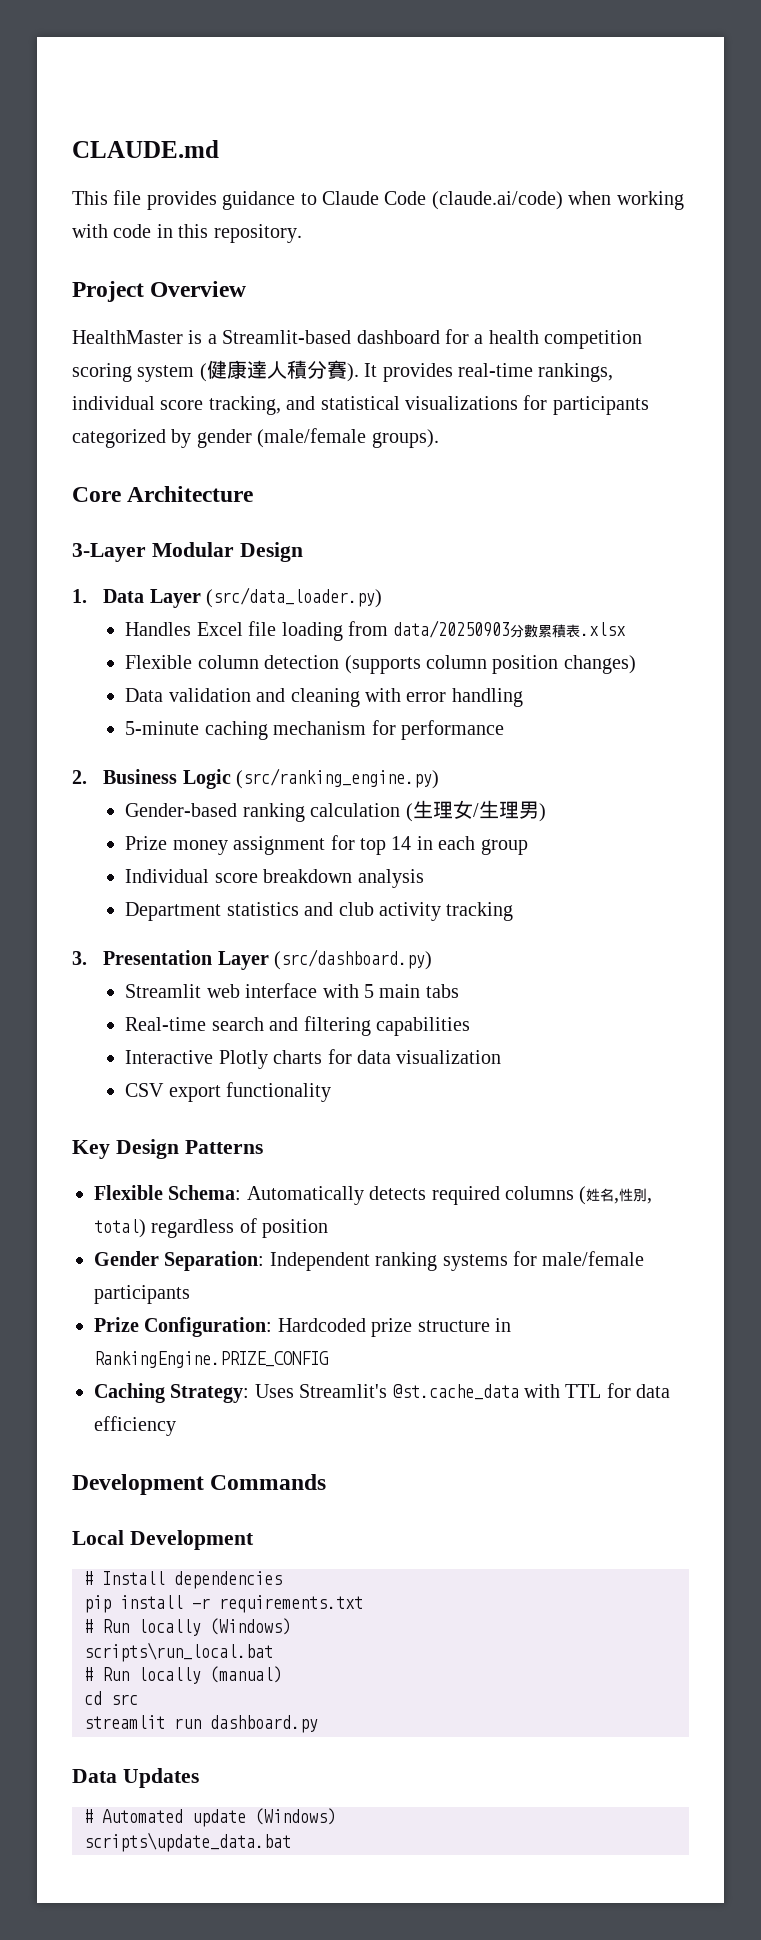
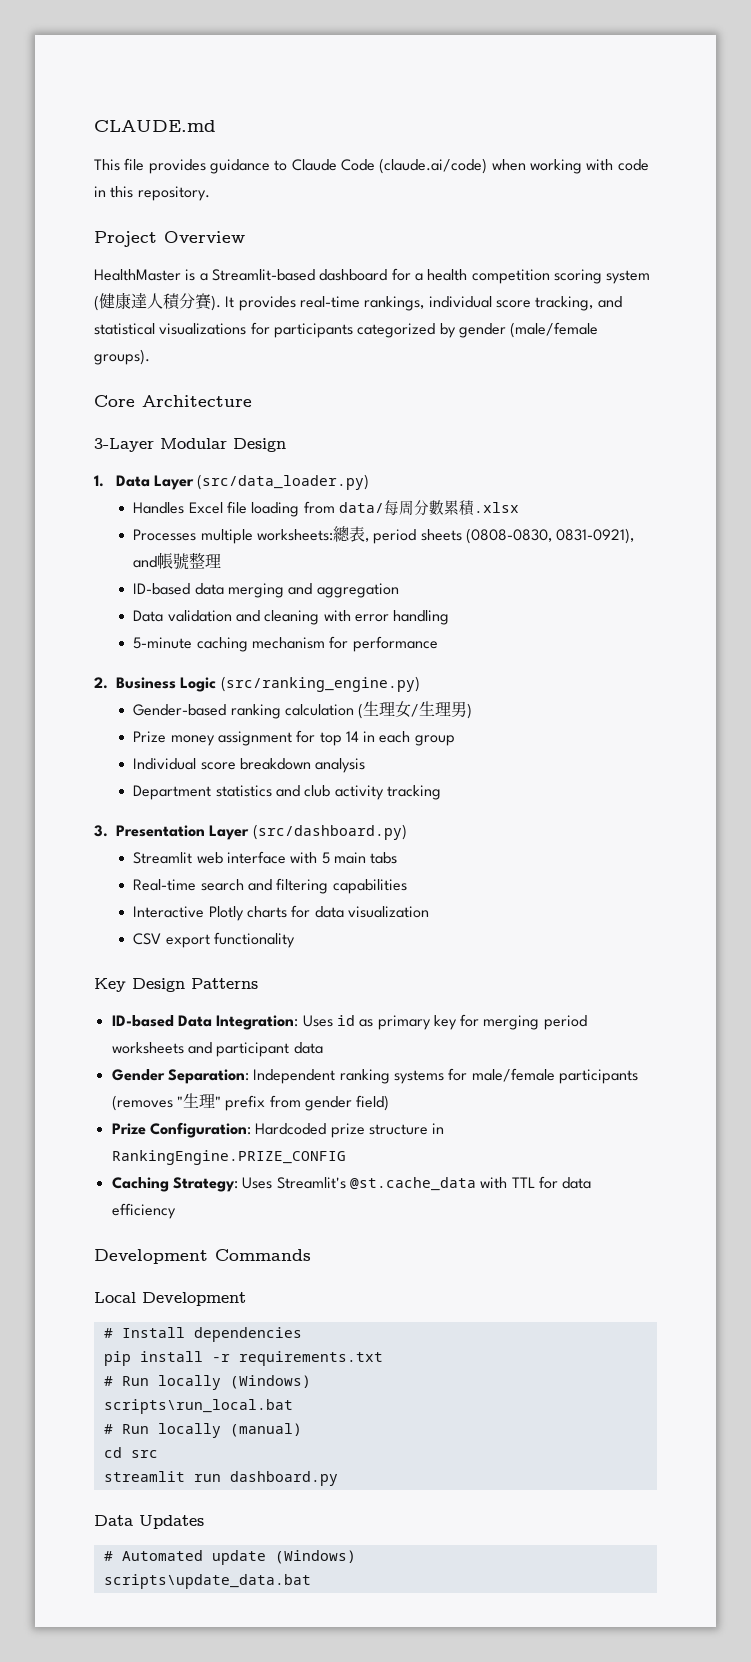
[393,620,511,638] data/20250903 -> [338,500,414,516] data/每周
[566,624,581,638] 表 -> (475, 508) none
[125,655,636,674] Flexible column detection (supports column position changes) -> [133,526,635,544] [133,552,222,570] [133,583,399,598] Processes multiple worksheets:總表, period sheets (0808-0830, 0831-0921), and帳號整理 // ID-based data merging and aggregation
[94,1185,653,1205] [94,1218,329,1238] Flexible Schema: Automatically detects required columns (姓名,性別, total) regardless of position -> [111,1014,587,1030] [111,1042,323,1057] ID-based Data Integration: Uses id as primary key for merging period worksheets and participant data
(190, 1294) none -> [111,1093,390,1111] (removes "生理" prefix from gender field)

